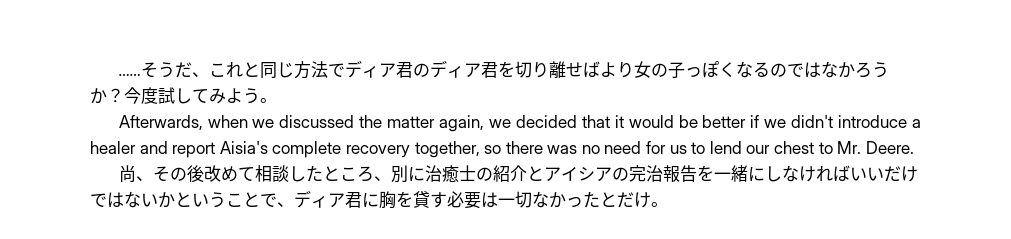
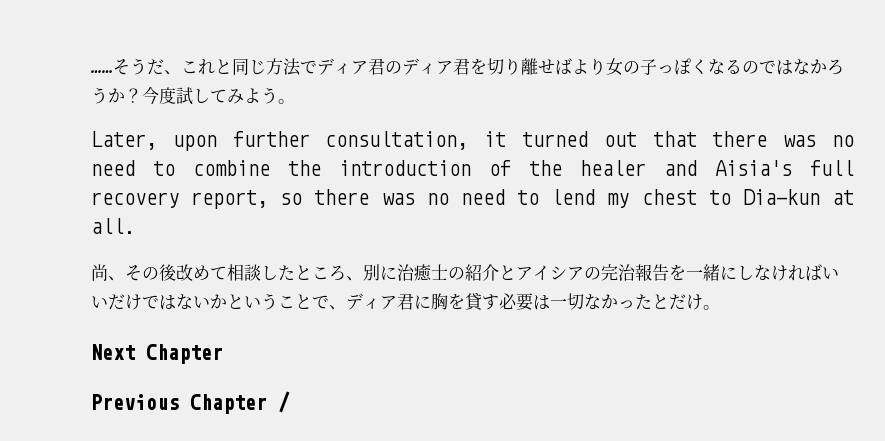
[118,115,922,132] [90,141,480,158] Afterwards, when we discussed the matter again, we decided that it would be better if we didn't introduce a healer and report Aisia's complete recovery together, -> [91,131,854,151] [91,160,854,176] [91,190,269,209] Later, upon further consultation, it turned out that there was no need to combine the introduction of the healer and Aisia's full recovery report,
[646,141,687,154] for us -> (505, 197) none
[746,145,771,154] our -> [607,193,630,208] my
[837,141,914,154] Mr. Deere. -> [742,189,854,205] [91,218,135,234] Dia-kun at all.
(668, 204) none -> [91,344,223,364] [91,391,290,414] // Next Chapter // Previous Chapter /

